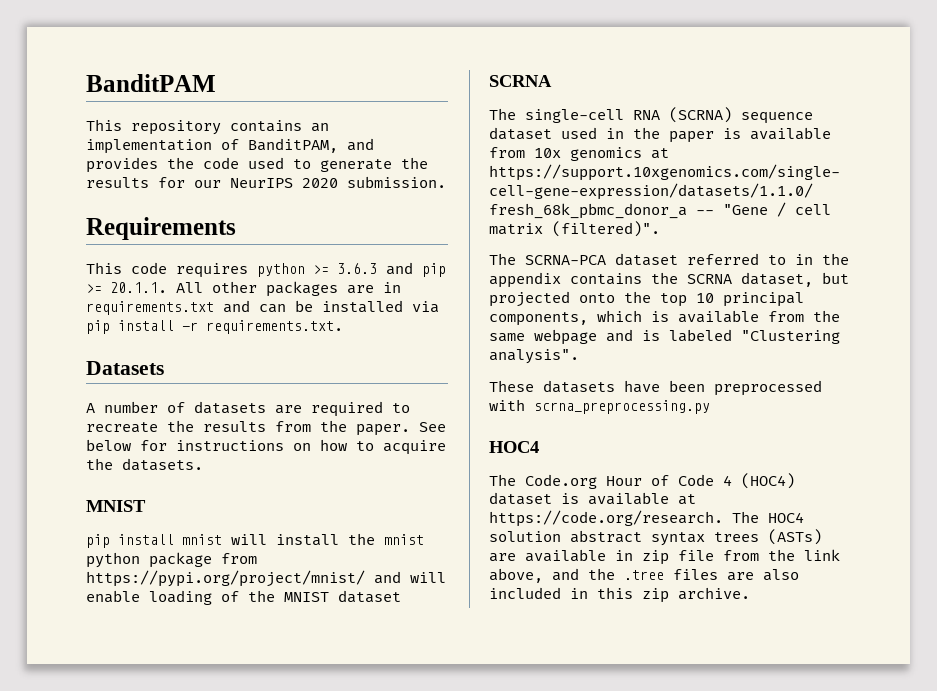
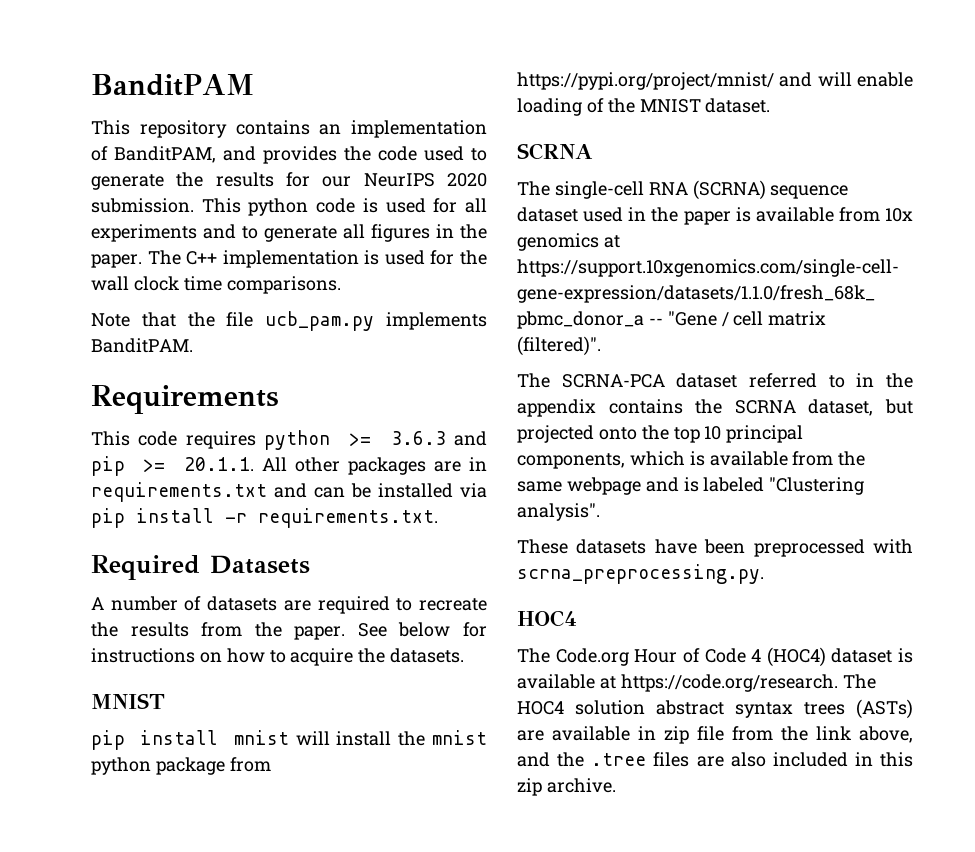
(446, 182) none -> [201,198,488,216] [91,224,487,242] [91,250,487,268] [91,276,341,294] [91,311,487,331] [91,338,193,353] This python code is used for all experiments and to generate all figures in the paper. The C++ implementation is used for the wall clock time comparisons. // Note that the file ucb_pam.py implements BanditPAM.
(343, 327) none -> [91,555,200,580] Required
[338,590,401,603] dataset -> [705,98,771,113] dataset.
[534,400,710,414] scrna_preprocessing.py -> [517,564,764,584] scrna_preprocessing.py.

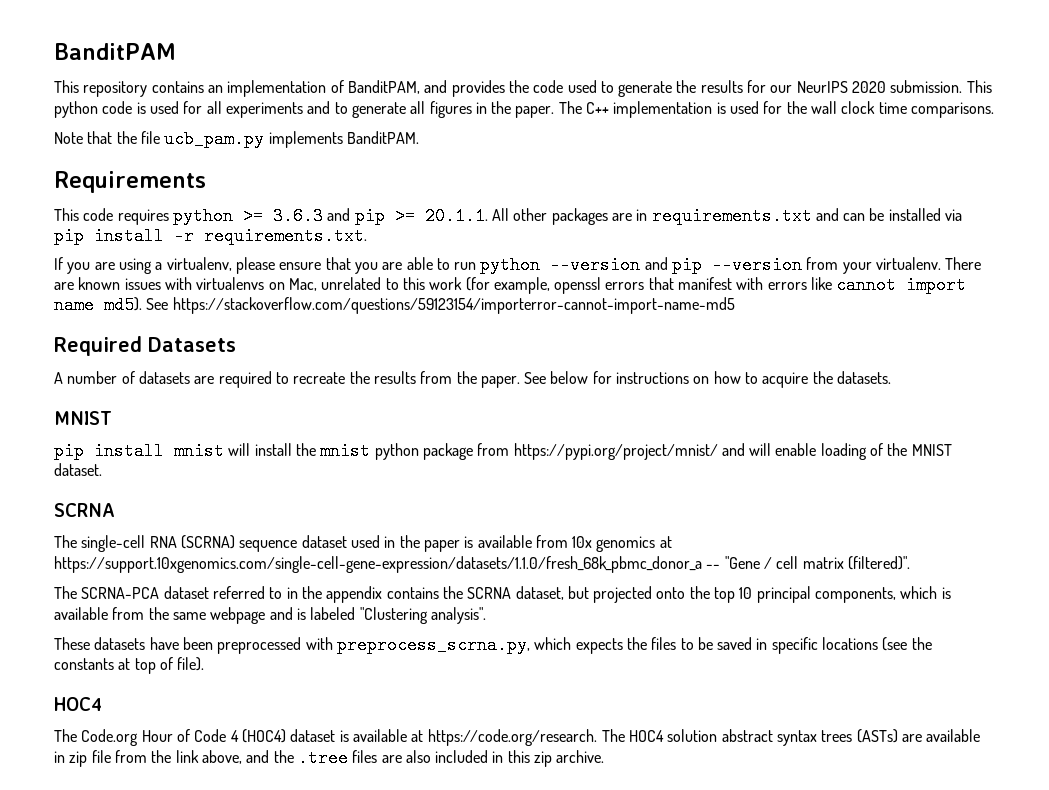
(438, 518) none -> [54,256,982,274] [54,276,967,294] [54,296,735,314] // If you are using a virtualenv, please ensure that you are able to run python --version and pip --version from your virtualenv. There are known issues with virtualenvs on Mac, unrelated to this work (for example, openssl errors that manifest with errors like cannot import name md5). See https://stackoverflow.com/questions/59123154/importerror-cannot-import-name-md5
[517,564,764,584] scrna_preprocessing.py. -> [336,636,932,654] [54,657,205,674] preprocess_scrna.py, which expects the files to be saved in specific locations (see the constants at top of file).

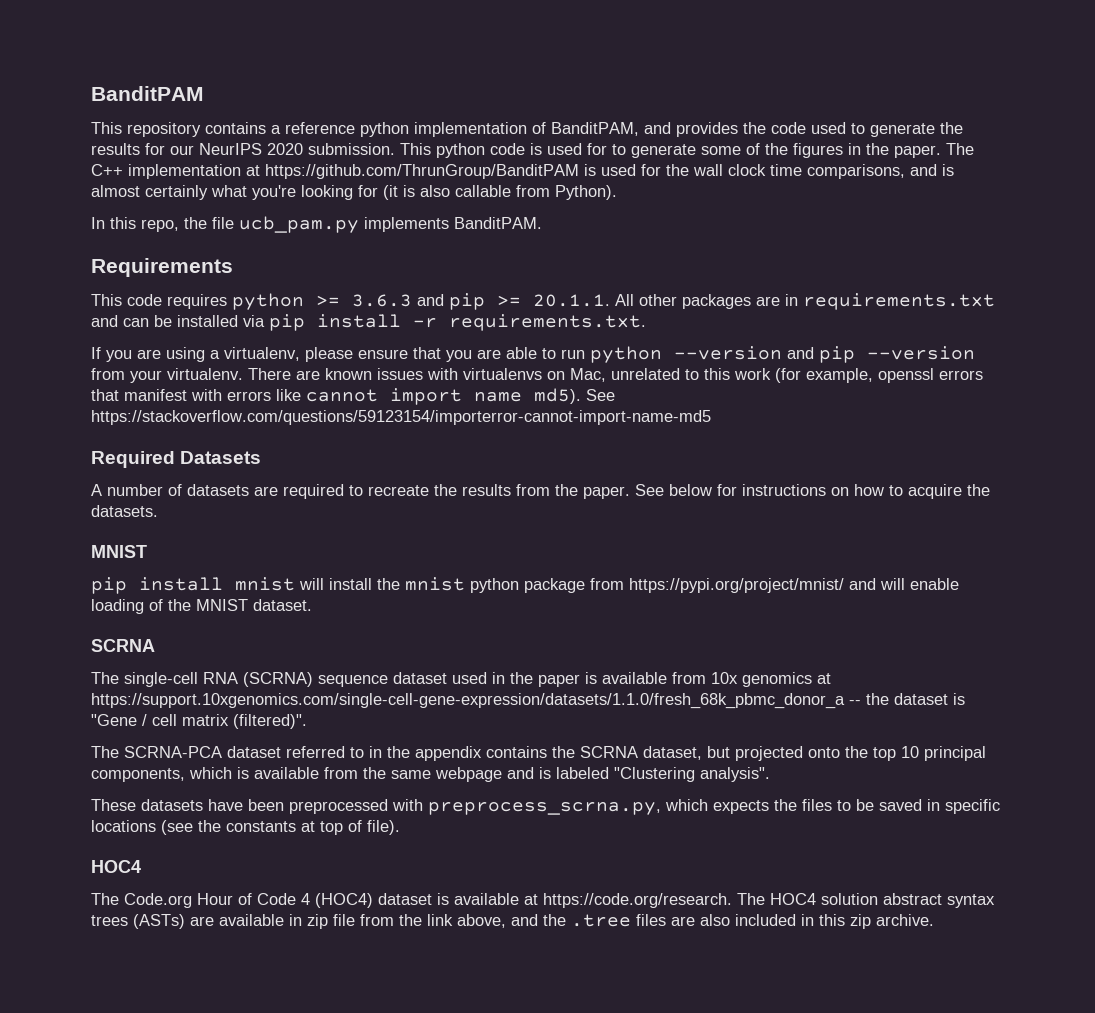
[207,85,223,93] an -> [271,122,409,137] a reference python
[206,101,426,118] all experiments and to generate all -> [612,143,788,158] to generate some of the
(713, 109) none -> [246,164,579,179] at https://github.com/ThrunGroup/BanditPAM
[911,102,995,118] [54,131,113,144] comparisons. // Note that -> [807,164,954,179] [91,185,617,200] [91,217,179,232] comparisons, and is almost certainly what you're looking for (it is also callable from Python). // In this repo,
(721, 566) none -> [866,693,965,705] the dataset is

